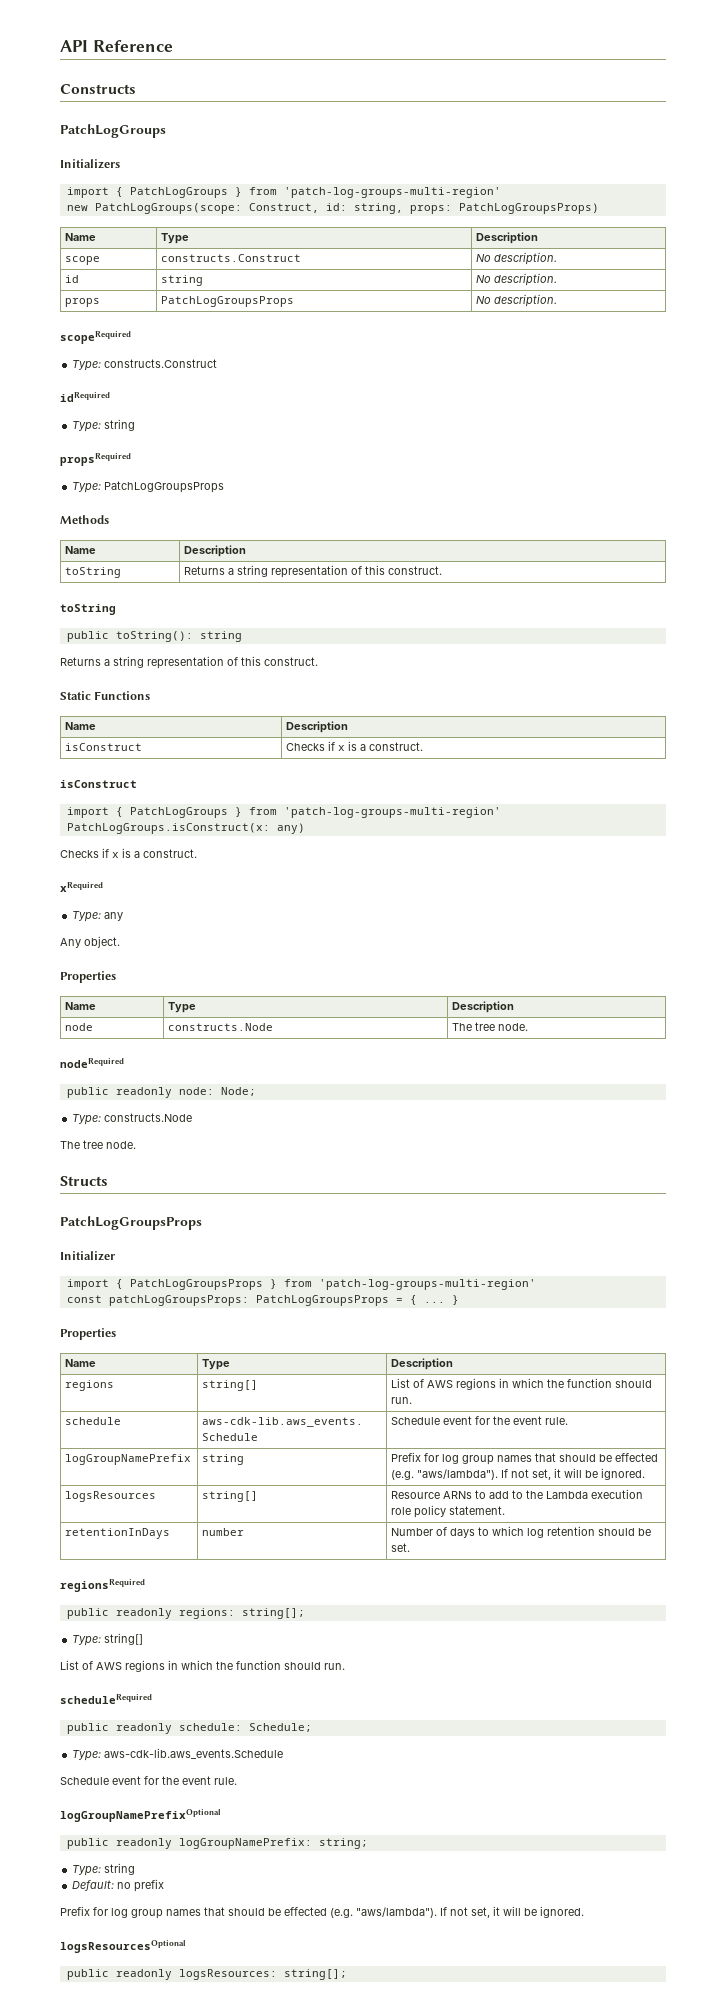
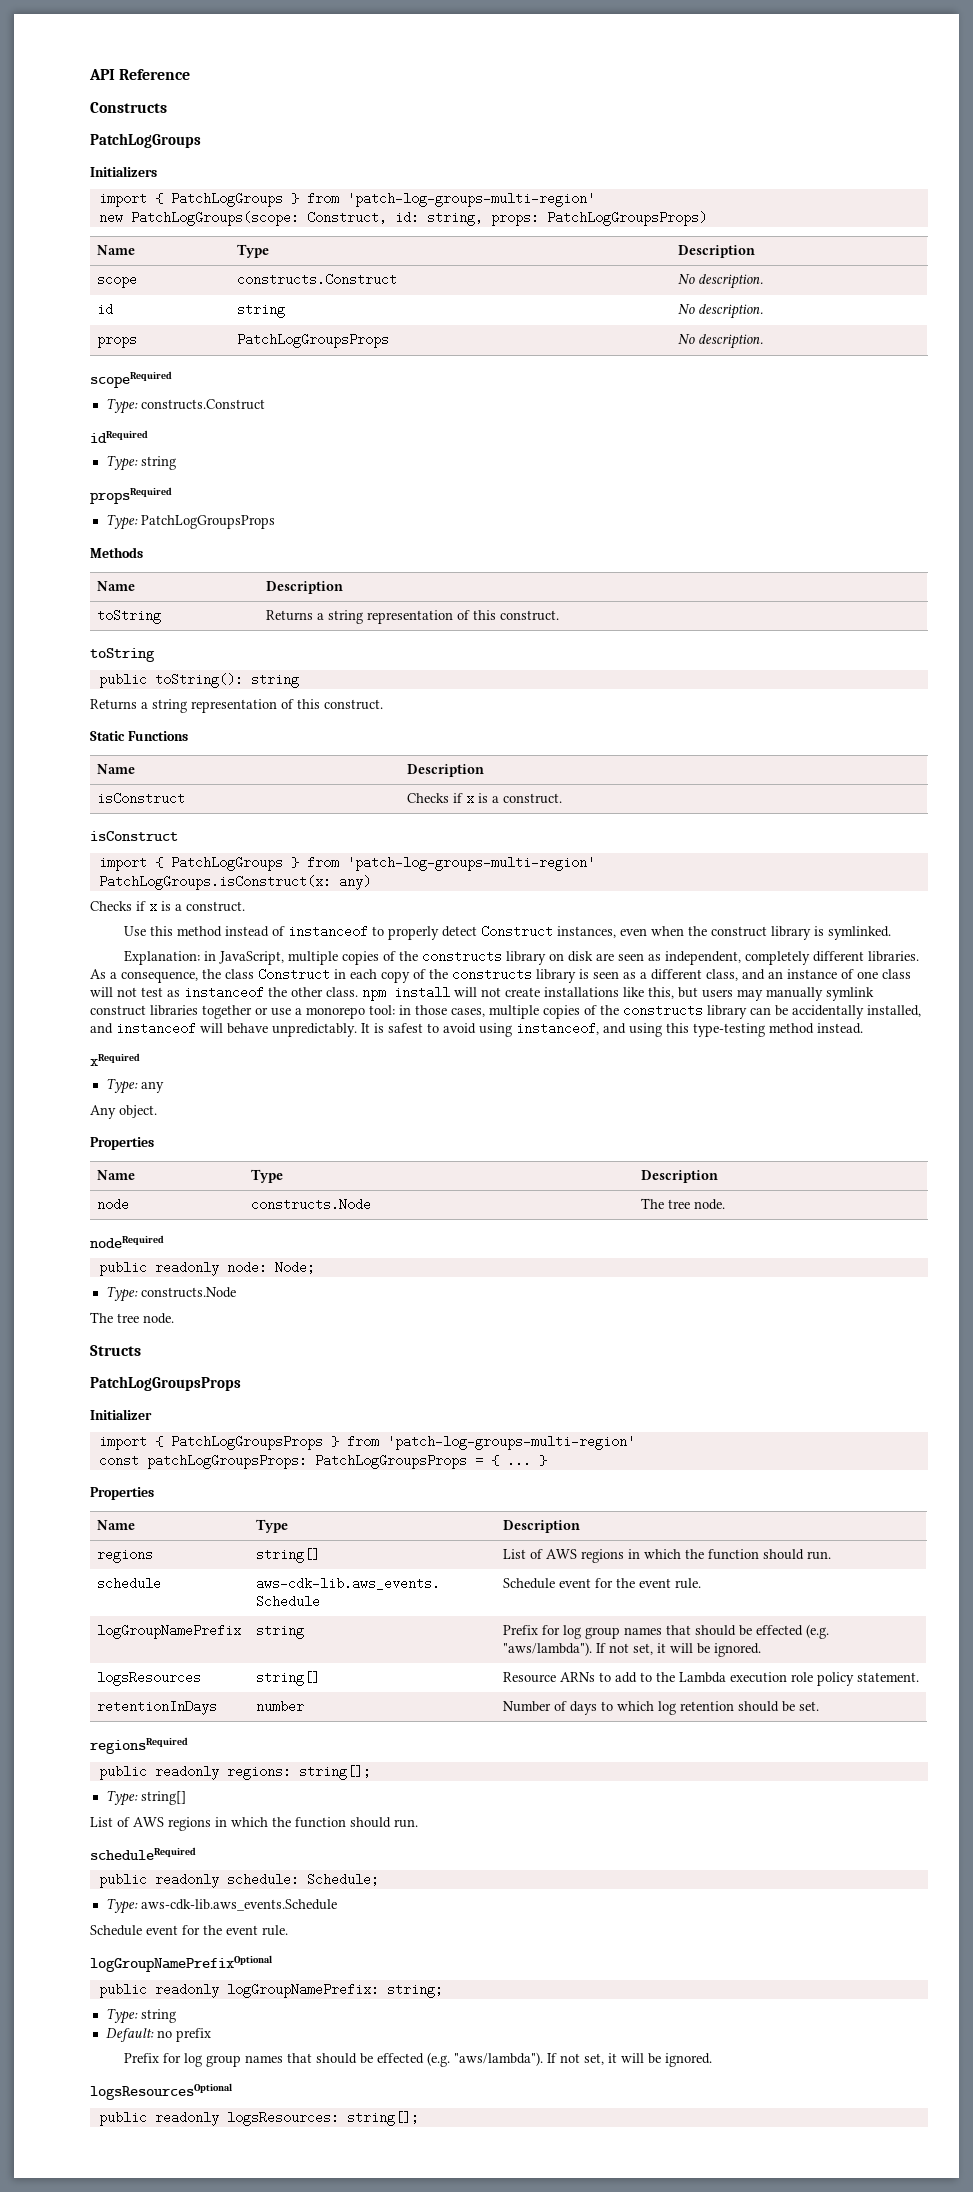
(197, 853) none -> [123,925,891,940] [123,950,919,965] [90,968,911,983] [90,986,874,1001] [90,1004,921,1019] [90,1022,863,1037] // Use this method instead of instanceof to properly detect Construct instances, even when the construct library is symlinked. // Explanation: in JavaScript, multiple copies of the constructs library on disk are seen as independent, completely different libraries. As a consequence, the class Construct in each copy of the constructs library is seen as a different class, and an instance of one class will not test as instanceof the other class. npm install will not create installations like this, but users may manually symlink construct libraries together or use a monorepo tool: in those cases, multiple copies of the constructs library can be accidentally installed, and instanceof will behave unpredictably. It is safest to avoid using instanceof, and using this type-testing method instead.

